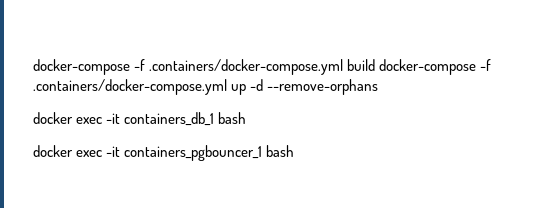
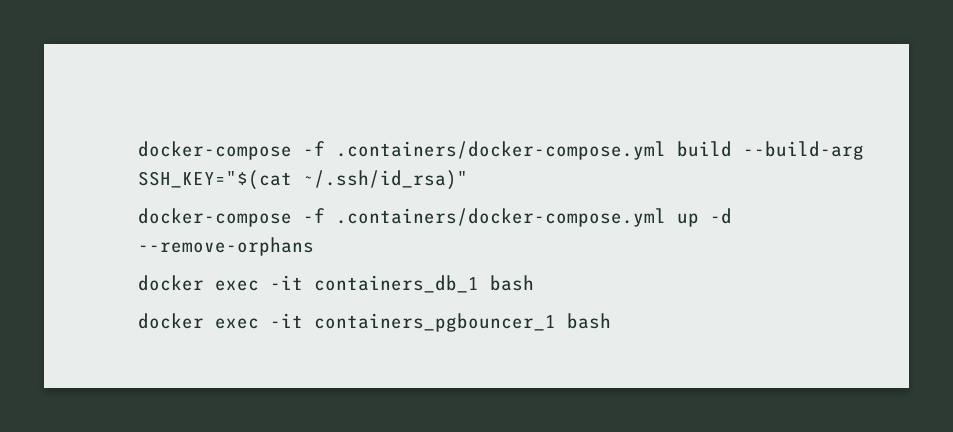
(376, 65) none -> [743,141,864,160] [138,170,468,190] --build-arg SSH_KEY="$(cat ~/.ssh/id_rsa)" //

